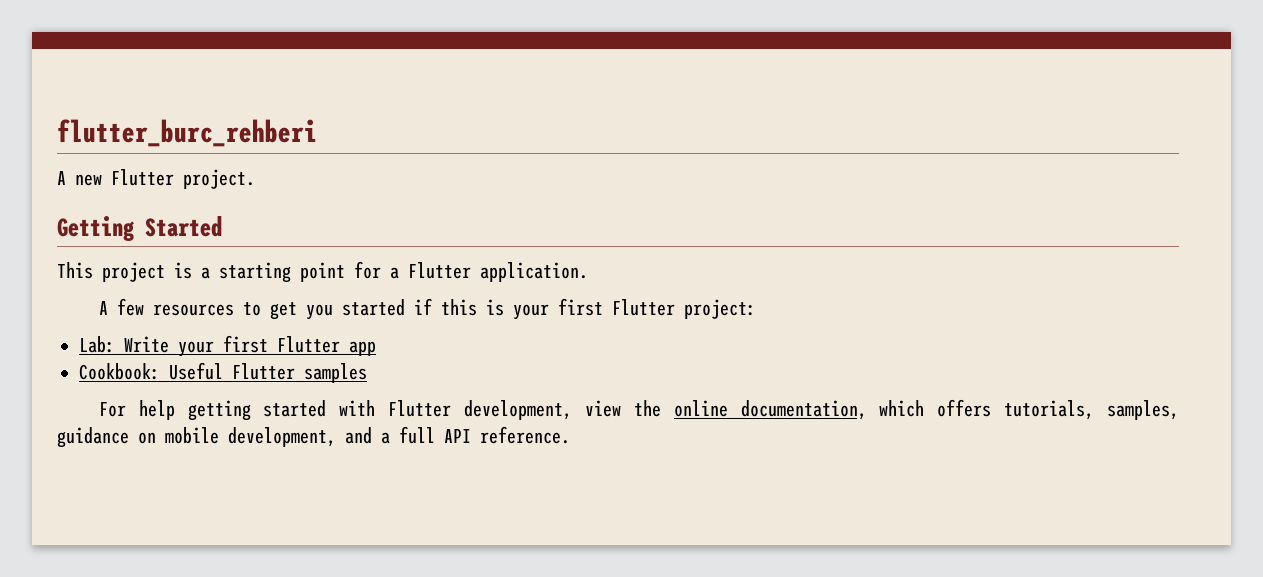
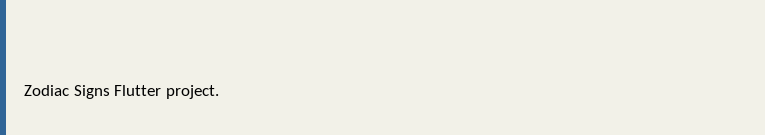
[57,119,317,147] [57,171,102,186] flutter_burc_rehberi // A new -> [24,85,110,99] Zodiac Signs
[57,216,222,241] [57,261,588,283] [98,298,756,320] [79,335,376,357] [79,362,367,383] [98,399,1180,421] [57,426,570,448] // Getting Started // This project is a starting point for a Flutter application. // A few resources to get you started if this is your first Flutter project: // Lab: Write your first Flutter app // Cookbook: Useful Flutter samples // For help getting started with Flutter development, view the online documentation, which offers tutorials, samples, guidance on mobile development, and a full API reference. -> (219, 92) none

